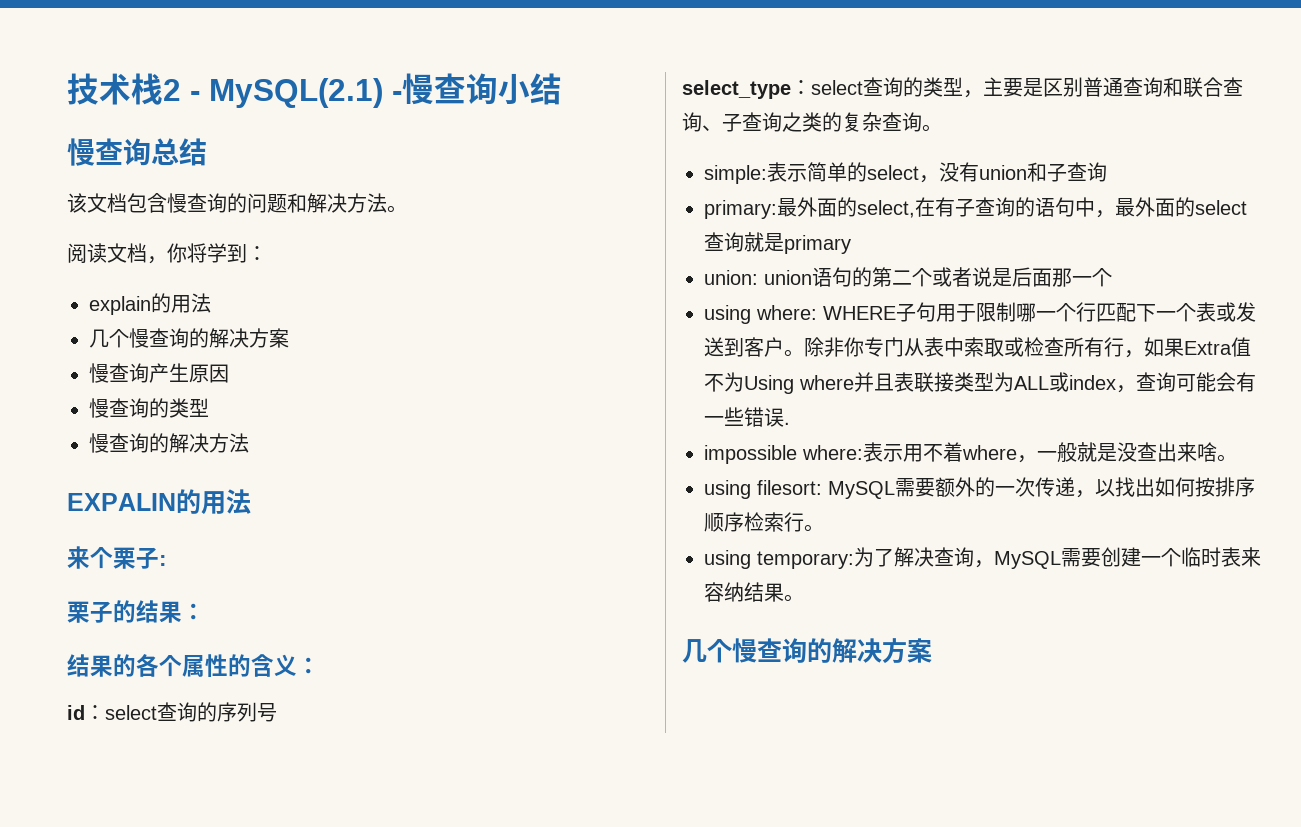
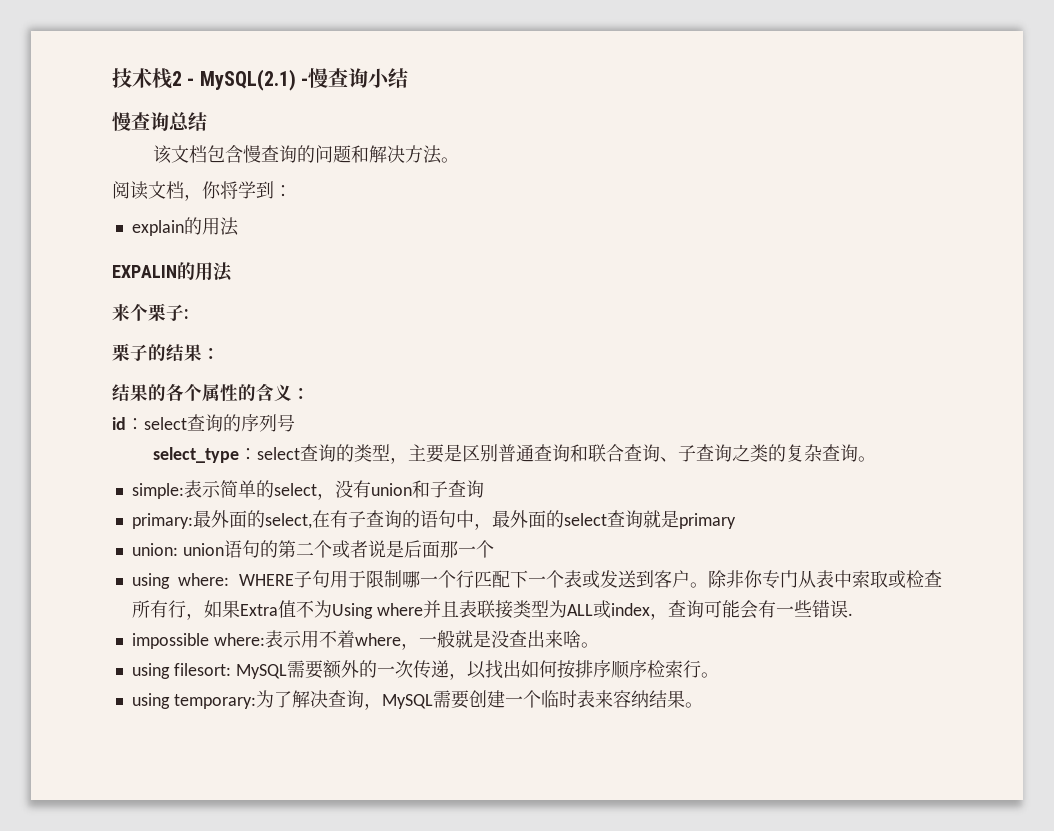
[89,328,289,348] [89,363,229,383] [89,398,209,418] [89,433,249,453] // 几个慢查询的解决方案 // 慢查询产生原因 // 慢查询的类型 // 慢查询的解决方法 -> (239, 226) none
[682,638,932,664] // 几个慢查询的解决方案 -> (703, 705) none

